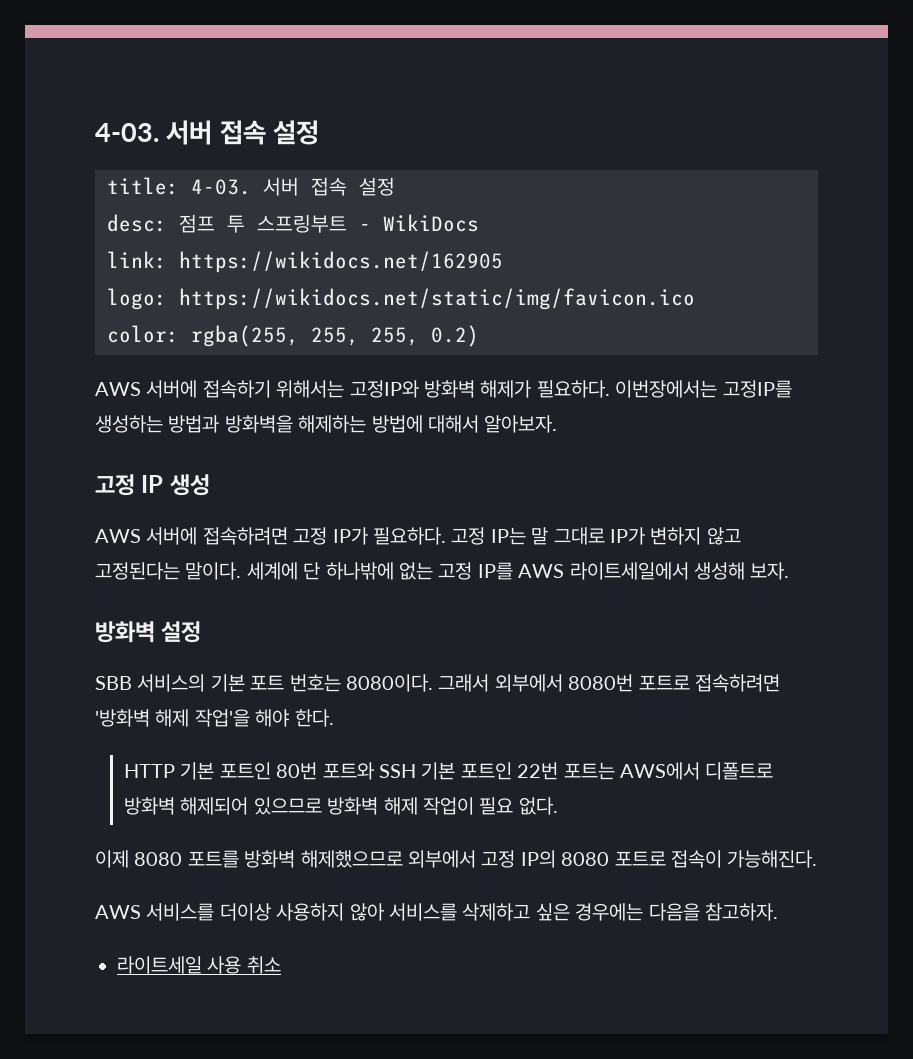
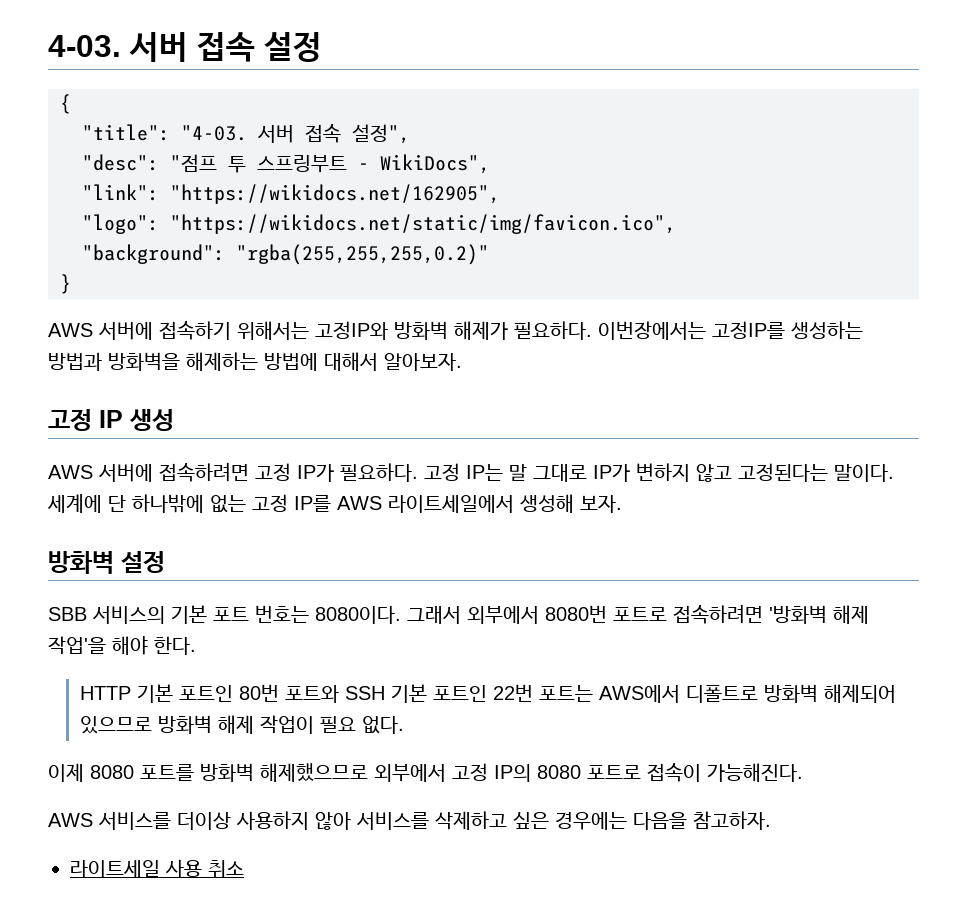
[95,120,319,145] [107,177,395,196] [107,214,479,233] [107,251,503,273] [107,288,695,310] [107,325,479,347] 4-03. 서버 접속 설정 // title: 4-03. 서버 접속 설정 // desc: 점프 투 스프링부트 - WikiDocs // link: https://wikidocs.net/162905 // logo: https://wikidocs.net/static/img/favicon.ico // color: rgba(255, 255, 255, 0.2) -> [48,32,322,62] [60,94,71,114] [82,123,410,144] [82,154,490,174] [82,184,500,204] [82,214,676,234] [82,244,489,265] [60,274,71,294] 4-03. 서버 접속 설정 // { // "title": "4-03. 서버 접속 설정", // "desc": "점프 투 스프링부트 - WikiDocs", // "link": "https://wikidocs.net/162905", // "logo": "https://wikidocs.net/static/img/favicon.ico", // "background": "rgba(255,255,255,0.2)" // }

